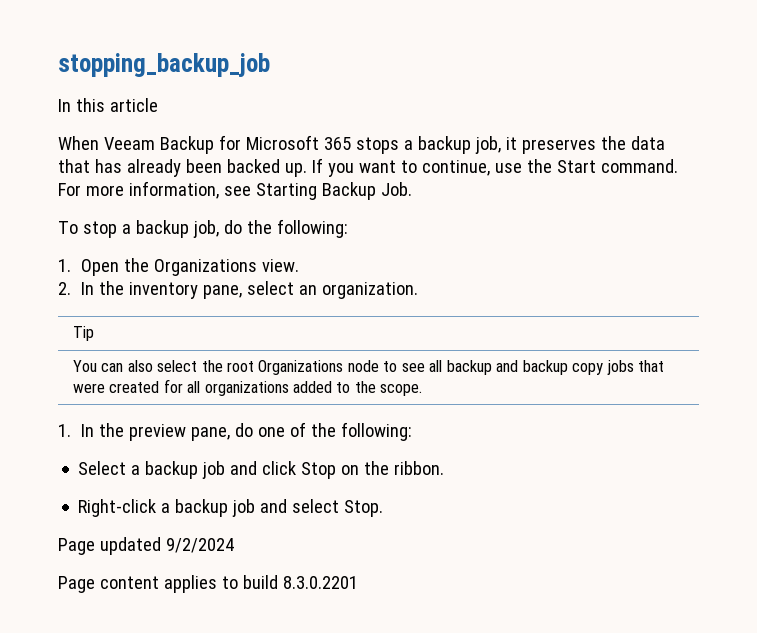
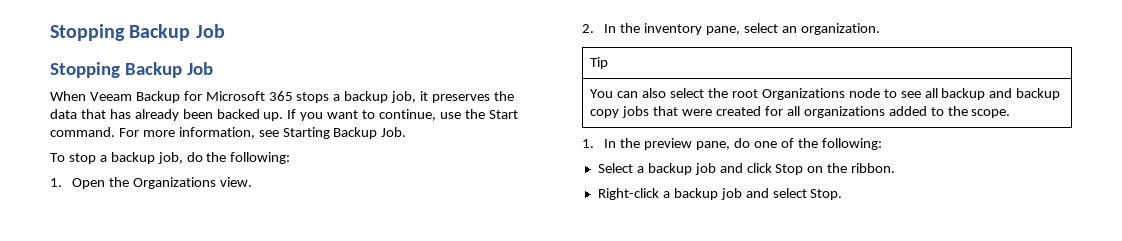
[58,53,270,77] [58,98,158,112] stopping_backup_job // In this article -> [50,24,225,41] [50,62,213,78] Stopping Backup Job // Stopping Backup Job
[58,537,234,555] [58,575,358,593] // Page updated 9/2/2024 // Page content applies to build 8.3.0.2201 -> (843, 194) none

